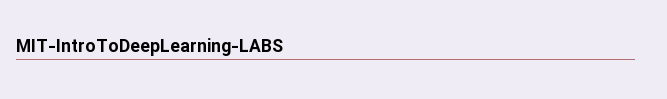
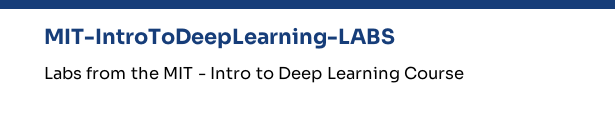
(283, 47) none -> [44,66,465,83] // Labs from the MIT - Intro to Deep Learning Course

